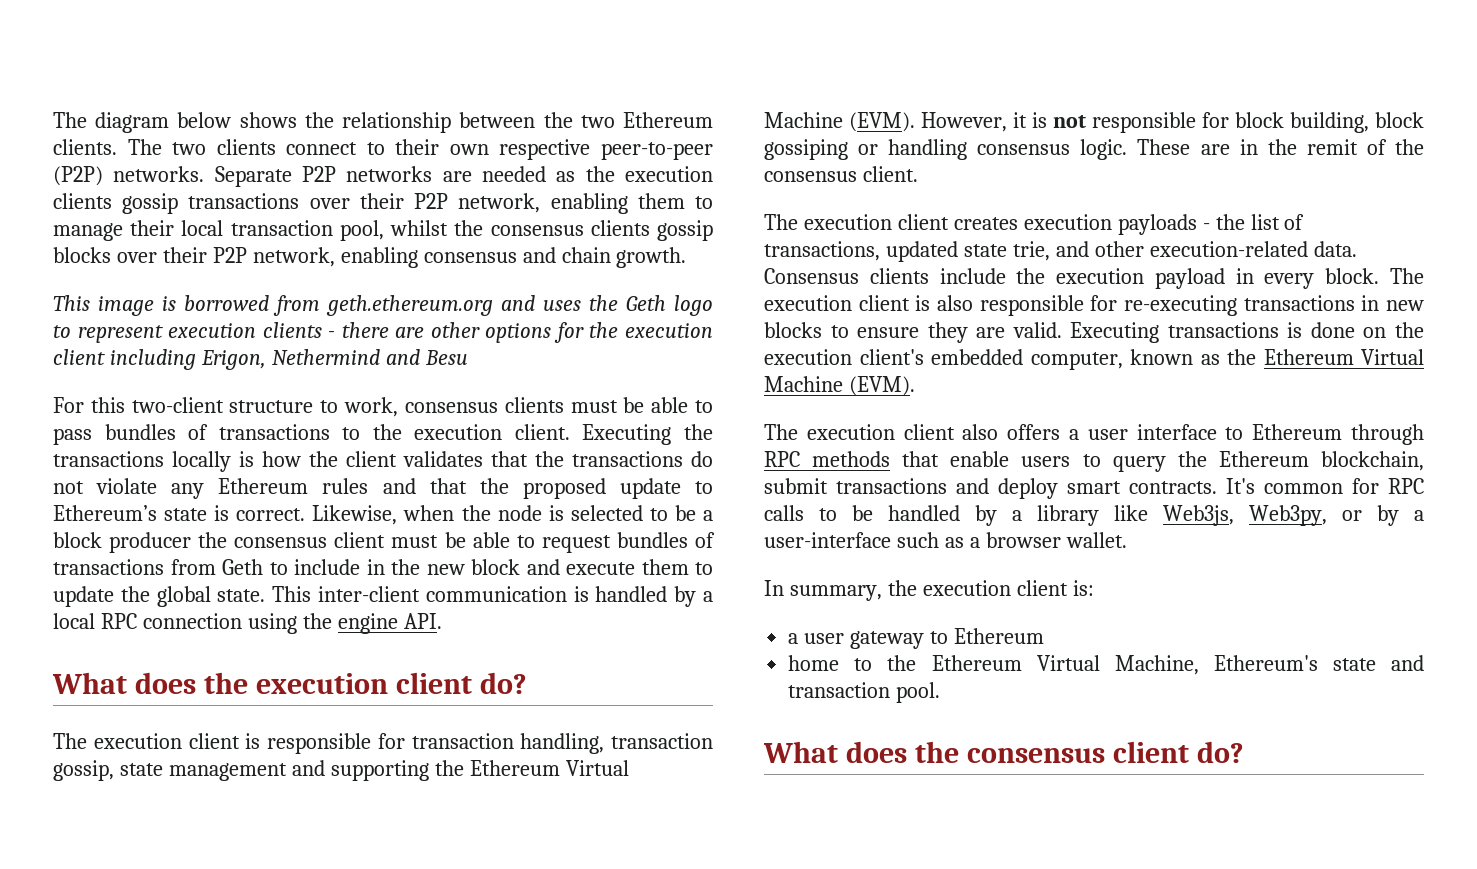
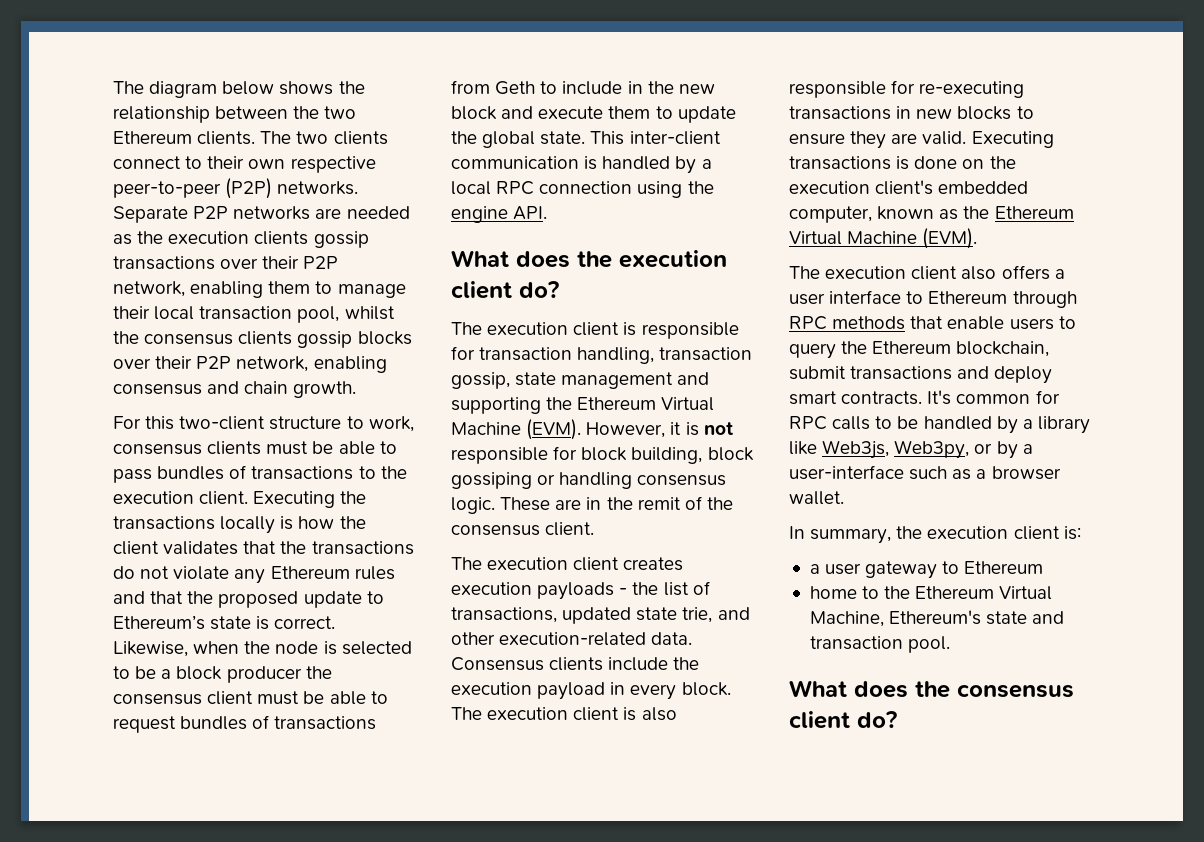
[53,295,713,316] [53,322,713,343] [53,349,468,370] // This image is borrowed from geth.ethereum.org and uses the Geth logo to represent execution clients - there are other options for the execution client including Erigon, Nethermind and Besu -> (357, 389) none

